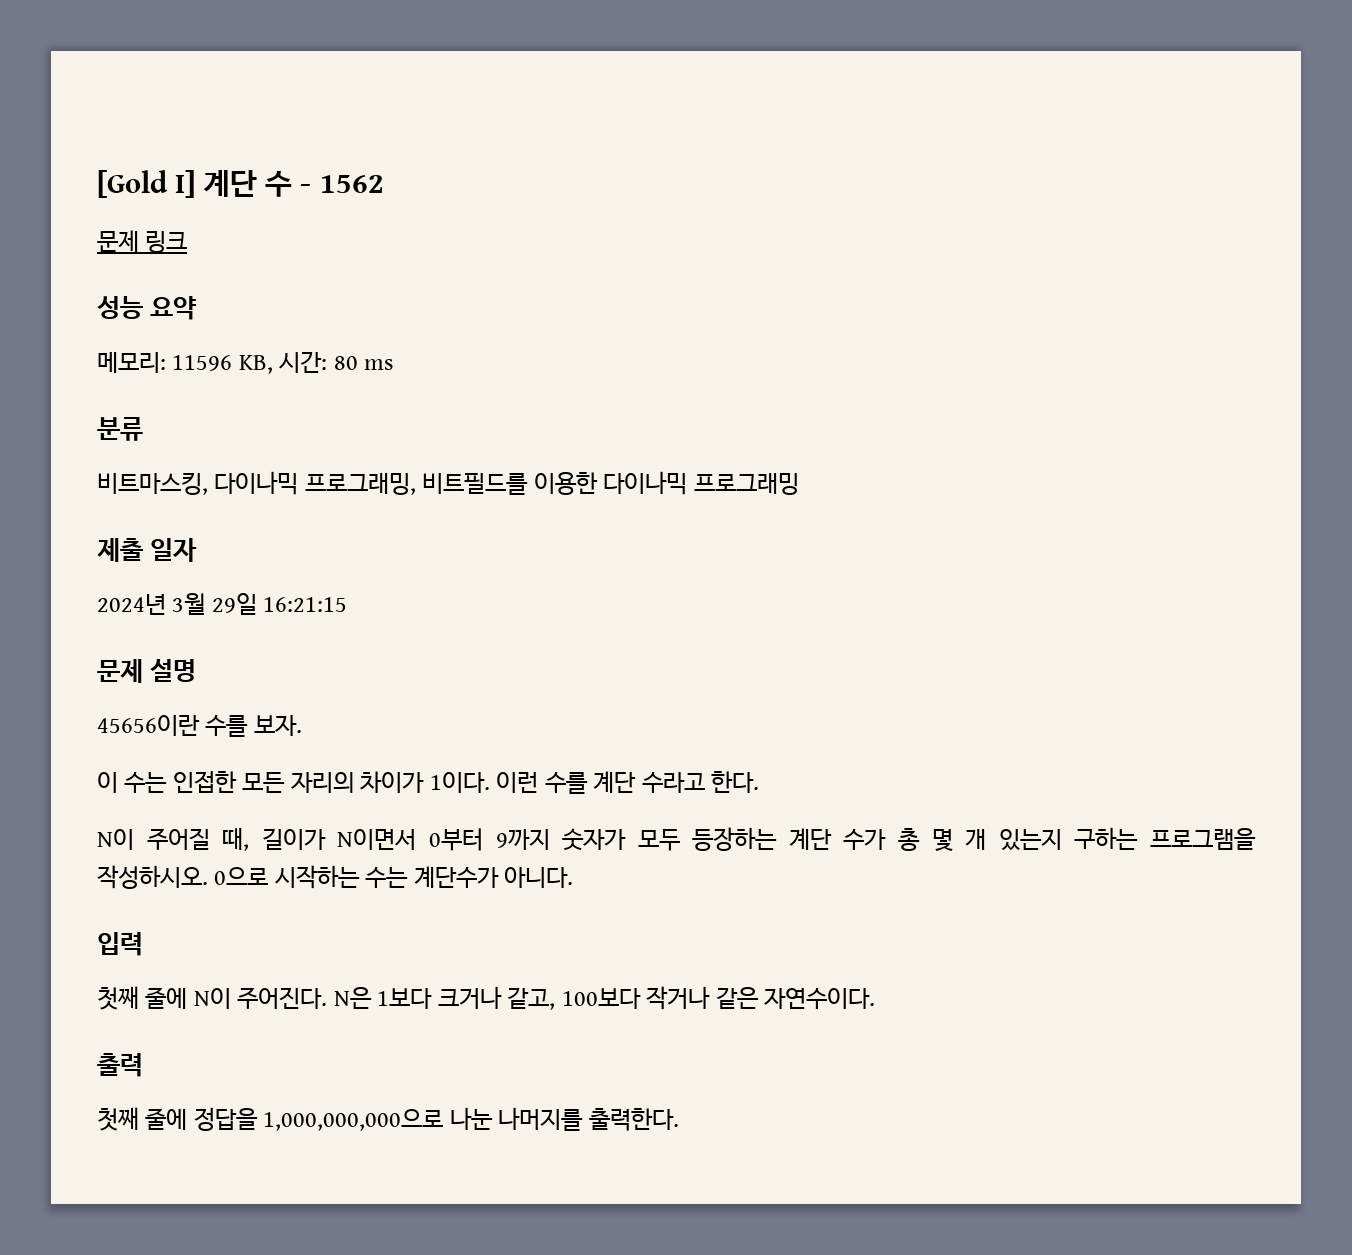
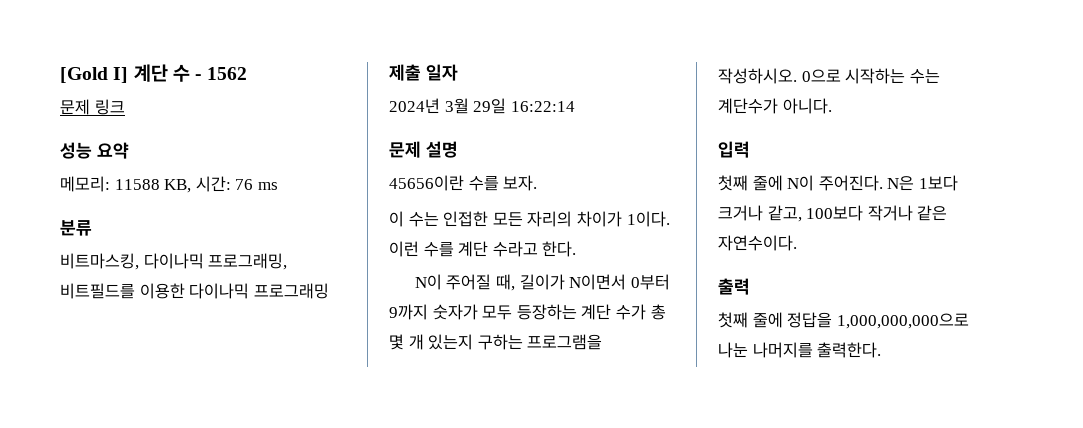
[172,355,233,371] 11596 -> [114,179,160,190] 11588
[333,356,358,370] 80 -> [235,179,254,190] 76
[263,597,348,612] 16:21:15 -> [510,101,575,112] 16:22:14

